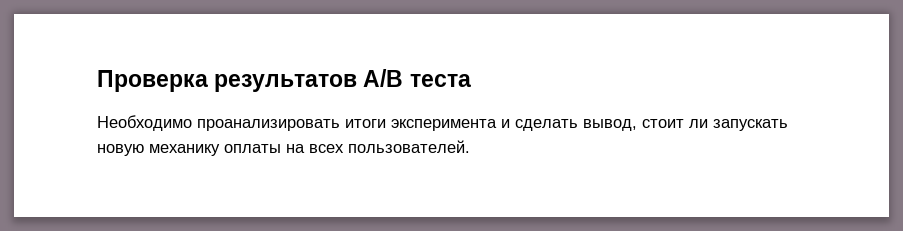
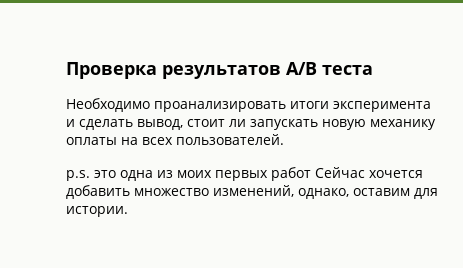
(470, 146) none -> [66,167,423,181] [66,185,438,199] [66,206,128,217] // p.s. это одна из моих первых работ Сейчас хочется добавить множество изменений, однако, оставим для истории.

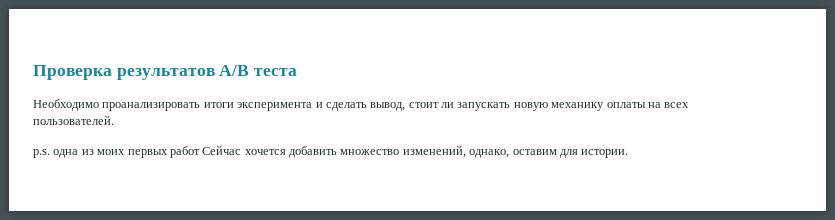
[94,170,116,178] это -> (50, 153) none

